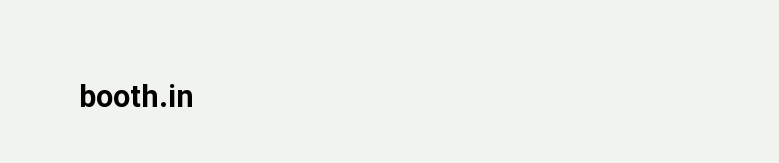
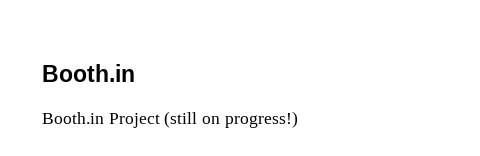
[79,84,194,107] booth.in -> [42,64,135,82] [42,111,298,128] Booth.in // Booth.in Project (still on progress!)

